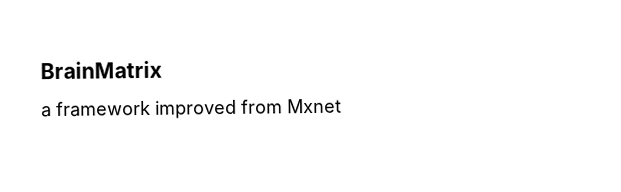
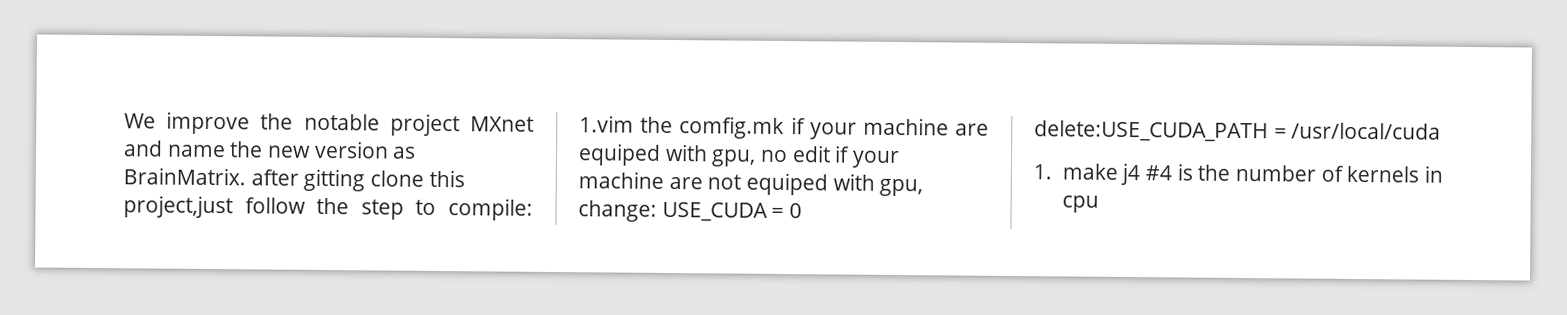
[40,60,162,80] [41,98,342,119] BrainMatrix // a framework improved from Mxnet -> [124,111,534,137] [123,140,417,159] [123,167,465,192] [123,195,533,221] [579,115,989,140] [578,143,901,169] [578,171,924,197] [578,200,803,222] [1034,120,1442,143] [1033,162,1443,186] [1061,195,1099,213] We improve the notable project MXnet and name the new version as BrainMatrix. after gitting clone this project,just follow the step to compile: 1.vim the comfig.mk if your machine are equiped with gpu, no edit if your machine are not equiped with gpu, change: USE_CUDA = 0 delete:USE_CUDA_PATH = /usr/local/cuda // 1. make j4 #4 is the number of kernels in cpu

